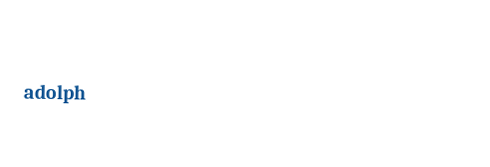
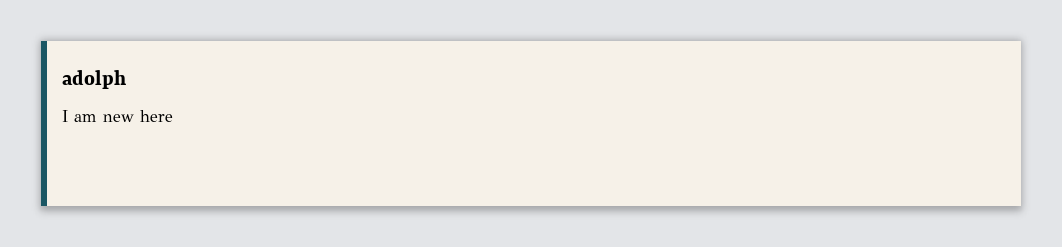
(86, 93) none -> [62,110,173,122] // I am new here

